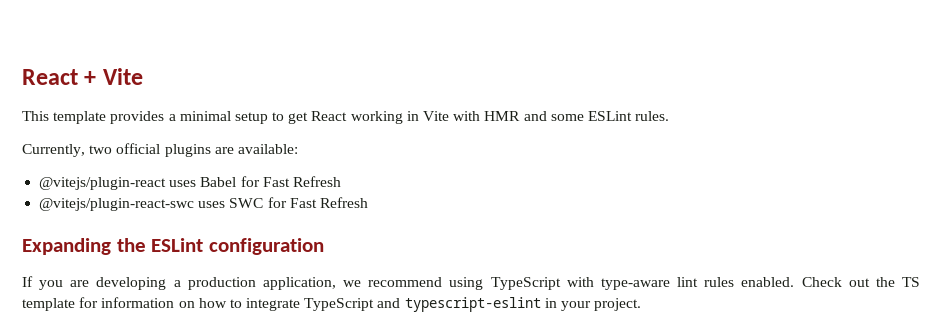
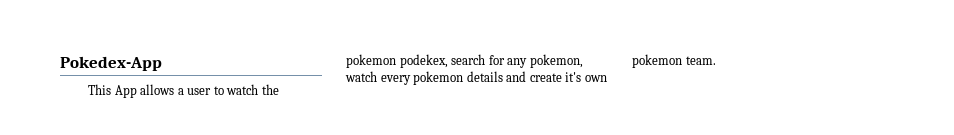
[22,68,143,85] [22,111,670,124] [22,143,298,157] [39,176,341,190] [39,197,368,211] [22,238,325,255] [22,276,920,290] [22,297,642,312] React + Vite // This template provides a minimal setup to get React working in Vite with HMR and some ESLint rules. // Currently, two official plugins are available: // @vitejs/plugin-react uses Babel for Fast Refresh // @vitejs/plugin-react-swc uses SWC for Fast Refresh // Expanding the ESLint configuration // If you are developing a production application, we recommend using TypeScript with type-aware lint rules enabled. Check out the TS template for information on how to integrate TypeScript and typescript-eslint in your project. -> [60,56,162,71] [87,84,279,98] [346,54,583,68] [345,71,607,85] [632,54,716,68] Pokedex-App // This App allows a user to watch the pokemon podekex, search for any pokemon, watch every pokemon details and create it's own pokemon team.

